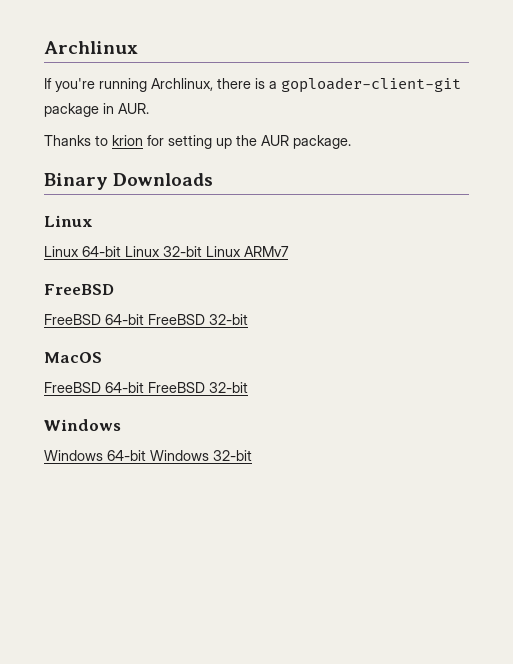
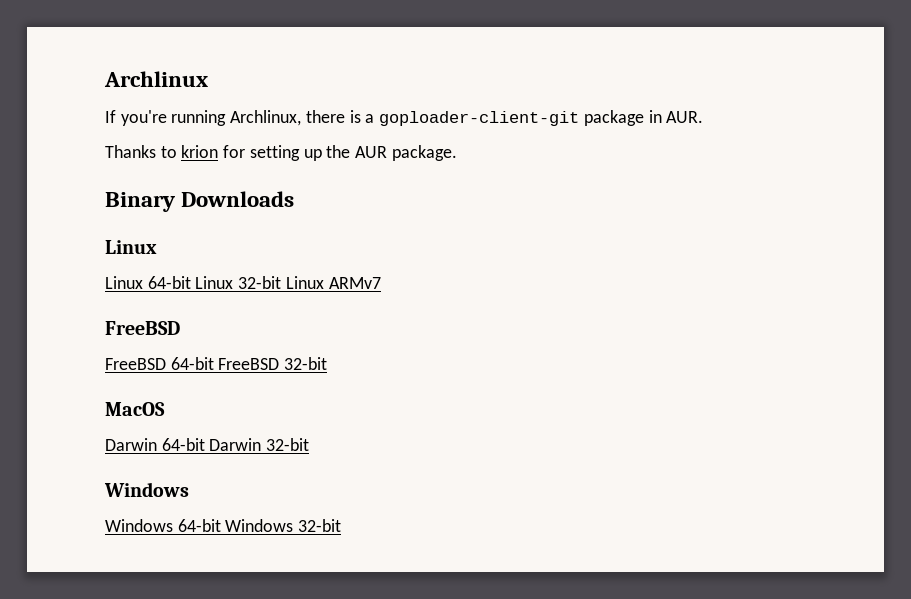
[44,382,205,393] FreeBSD 64-bit FreeBSD -> [105,438,262,451] Darwin 64-bit Darwin

